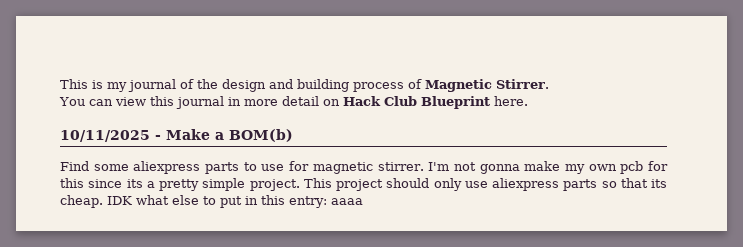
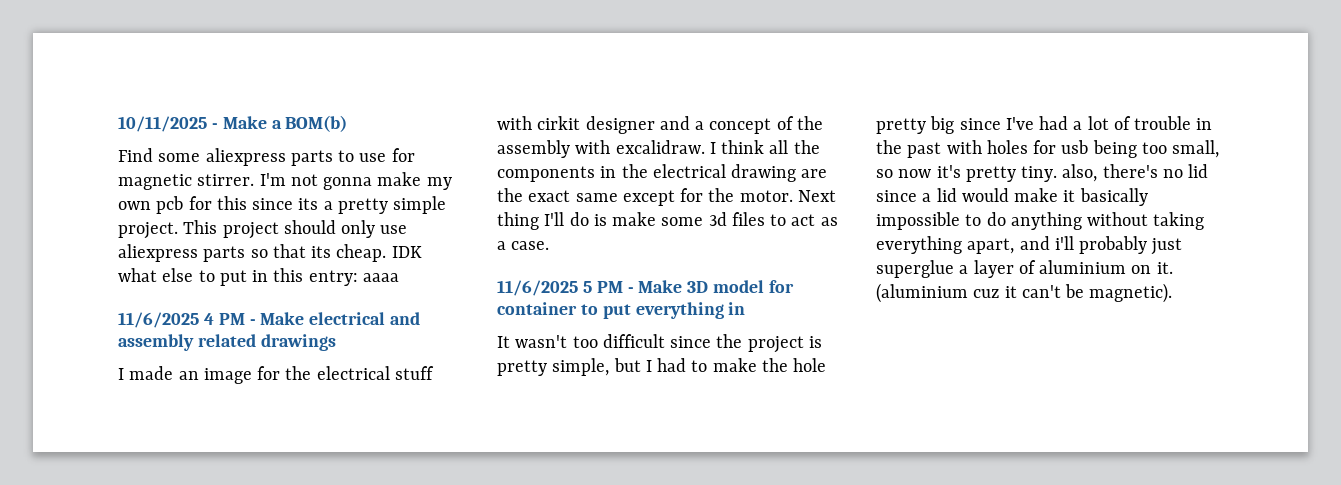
[60,79,549,92] [59,96,528,109] This is my journal of the design and building process of Magnetic Stirrer. // You can view this journal in more detail on Hack Club Blueprint here. // -> (118, 124) none
(363, 201) none -> [118,312,421,328] [118,334,336,351] [118,366,434,384] [497,116,823,134] [497,140,820,158] [497,164,828,182] [497,188,836,206] [497,212,838,230] [497,241,550,250] [497,280,795,296] [497,302,746,319] [497,334,822,353] [497,358,827,376] [876,116,1213,134] [876,140,1220,158] [876,164,1209,182] [876,188,1148,206] [876,212,1205,230] [876,236,1183,255] [876,260,1173,278] [876,283,1173,303] // 11/6/2025 4 PM - Make electrical and assembly related drawings // I made an image for the electrical stuff with cirkit designer and a concept of the assembly with excalidraw. I think all the components in the electrical drawing are the exact same except for the motor. Next thing I'll do is make some 3d files to act as a case. // 11/6/2025 5 PM - Make 3D model for container to put everything in // It wasn't too difficult since the project is pretty simple, but I had to make the hole pretty big since I've had a lot of trouble in the past with holes for usb being too small, so now it's pretty tiny. also, there's no lid since a lid would make it basically impossible to do anything without taking everything apart, and i'll probably just superglue a layer of aluminium on it. (aluminium cuz it can't be magnetic).

